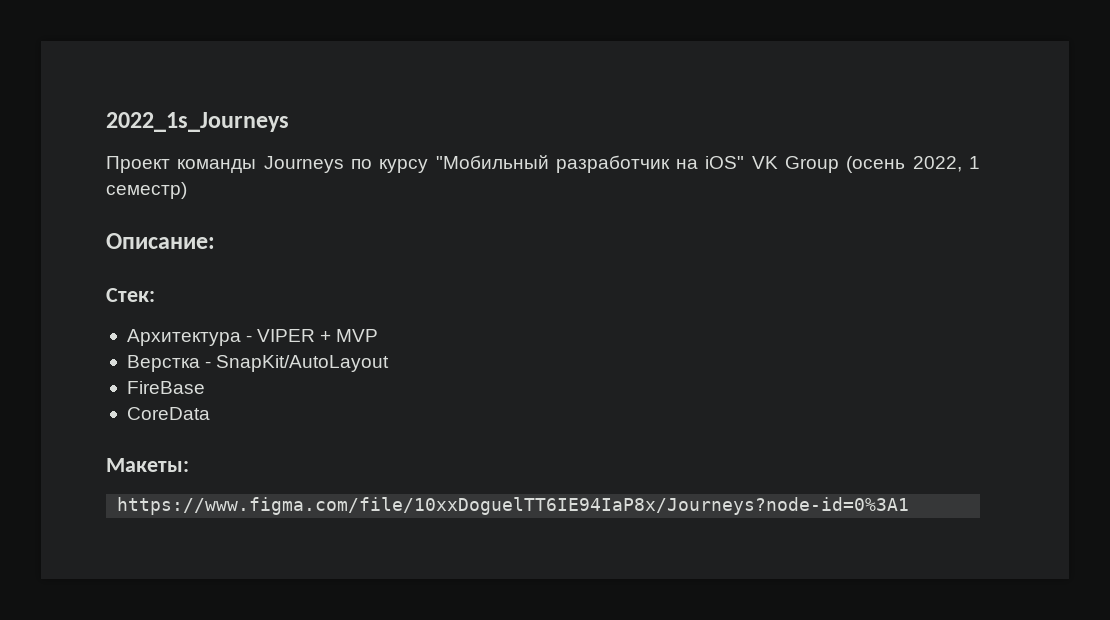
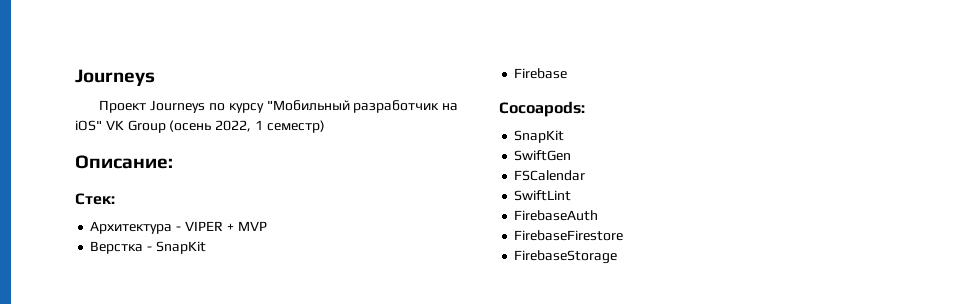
[106,112,289,132] 2022_1s_Journeys -> [75,69,155,86] Journeys
[177,159,257,173] команды -> (147, 106) none
[216,355,390,372] [126,381,205,394] [126,407,210,420] [106,458,189,472] [117,497,910,515] SnapKit/AutoLayout // FireBase // CoreData // Макеты: // https://www.figma.com/file/10xxDoguelTT6IE94IaP8x/Journeys?node-id=0%3A1 -> [155,241,206,254] [514,68,568,79] [499,101,585,117] [514,130,565,143] [514,150,572,161] [514,170,586,181] [514,190,572,201] [514,210,599,221] [514,230,624,241] [514,250,618,264] SnapKit // Firebase // Cocoapods: // SnapKit // SwiftGen // FSCalendar // SwiftLint // FirebaseAuth // FirebaseFirestore // FirebaseStorage

